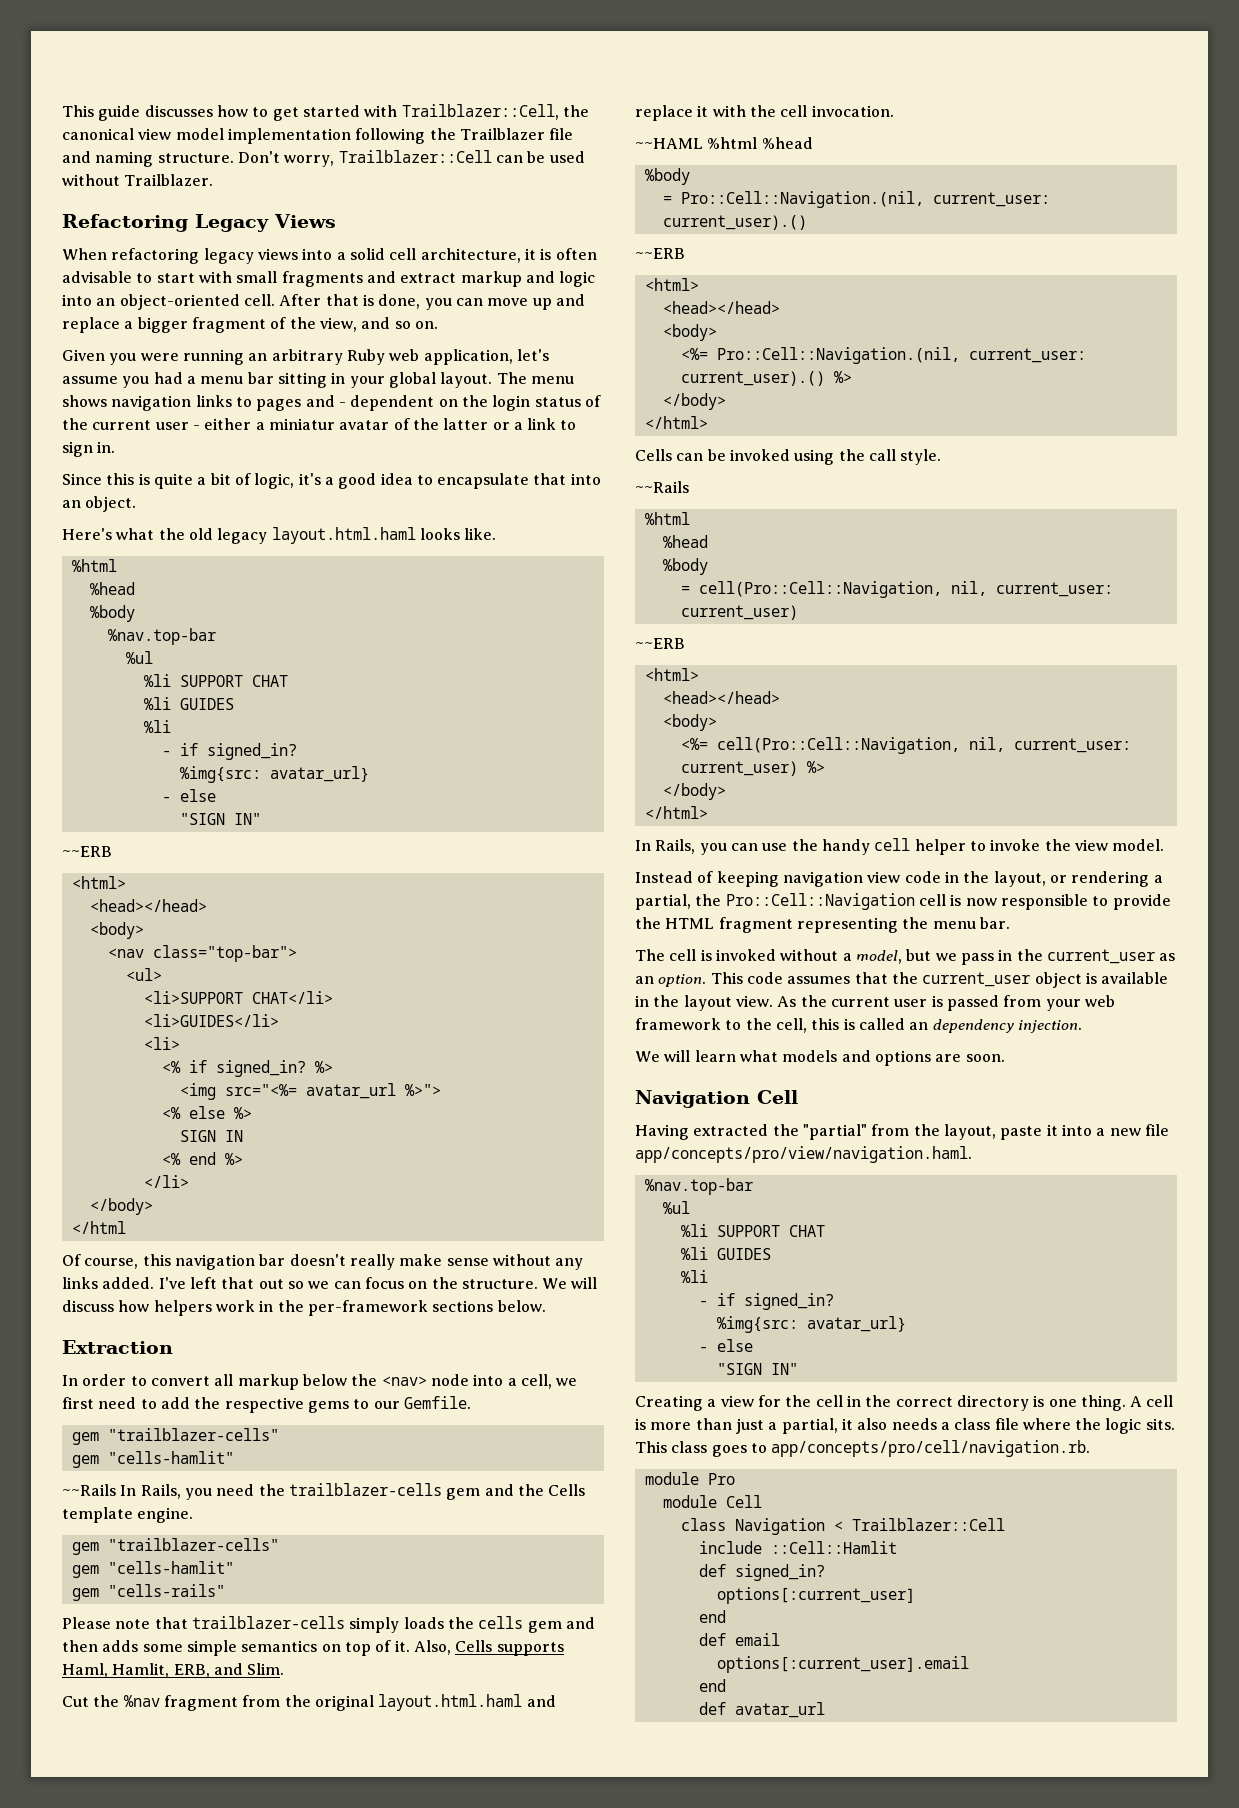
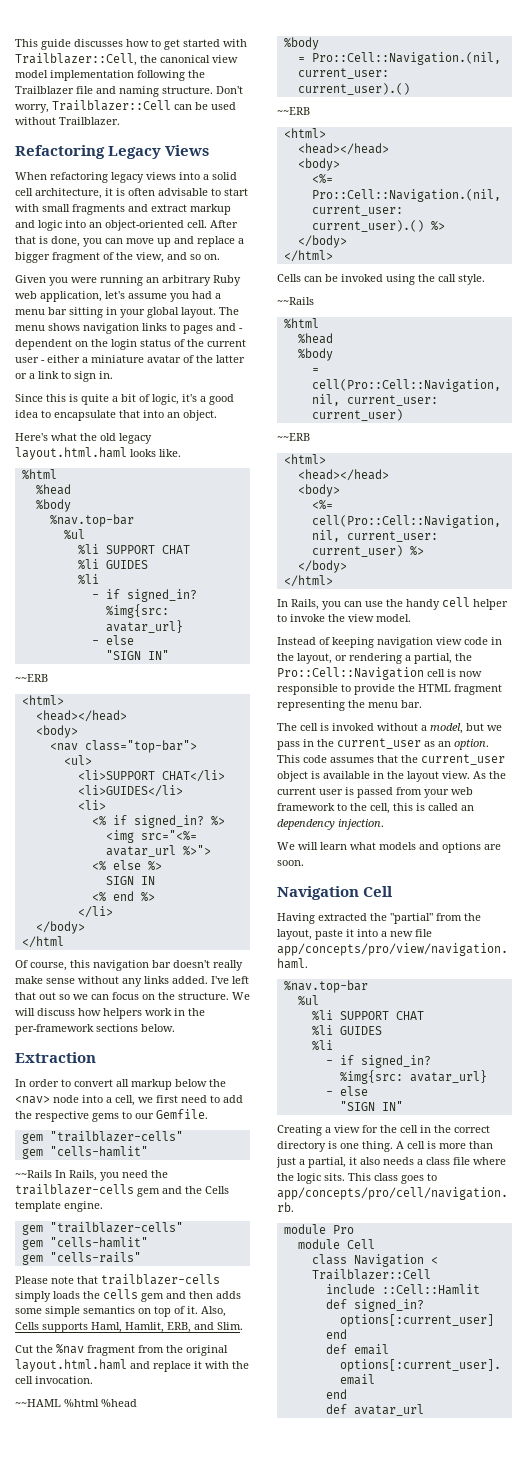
[268,418,335,430] miniatur -> [91,355,144,363] miniature

